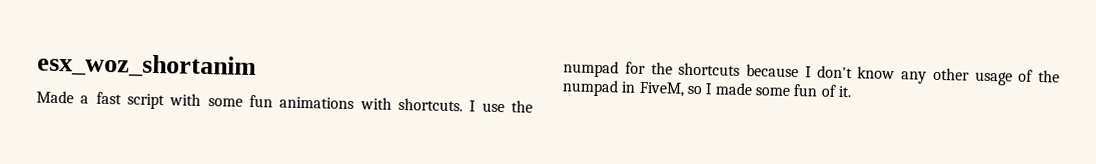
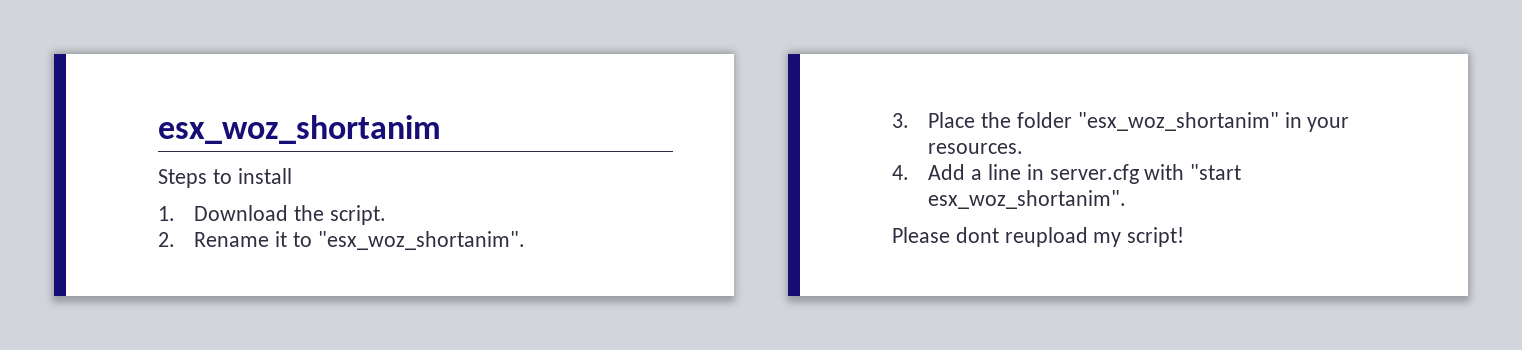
[36,90,533,113] [563,60,1060,86] [562,79,851,98] Made a fast script with some fun animations with shortcuts. I use the numpad for the shortcuts because I don't know any other usage of the numpad in FiveM, so I made some fun of it. -> [158,168,292,188] [158,205,386,225] [158,231,525,250] [892,112,1350,132] [928,143,1024,154] [892,164,1242,184] [928,190,1127,209] [892,227,1185,247] Steps to install // 1. Download the script. // 2. Rename it to "esx_woz_shortanim". // 3. Place the folder "esx_woz_shortanim" in your resources. // 4. Add a line in server.cfg with "start esx_woz_shortanim". // Please dont reupload my script!

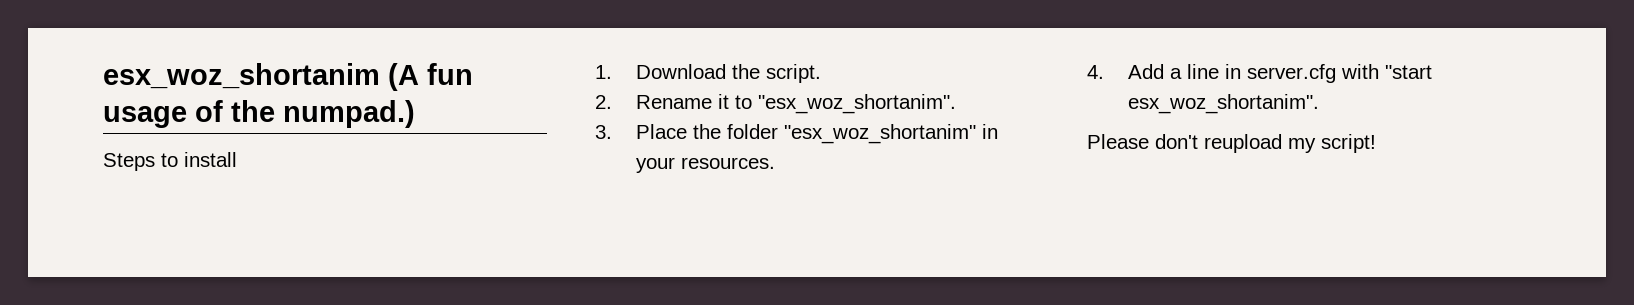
(441, 129) none -> [388,63,473,91] [103,100,415,128] (A fun usage of the numpad.)
[955,227,999,243] dont -> [1155,134,1198,149] don't

